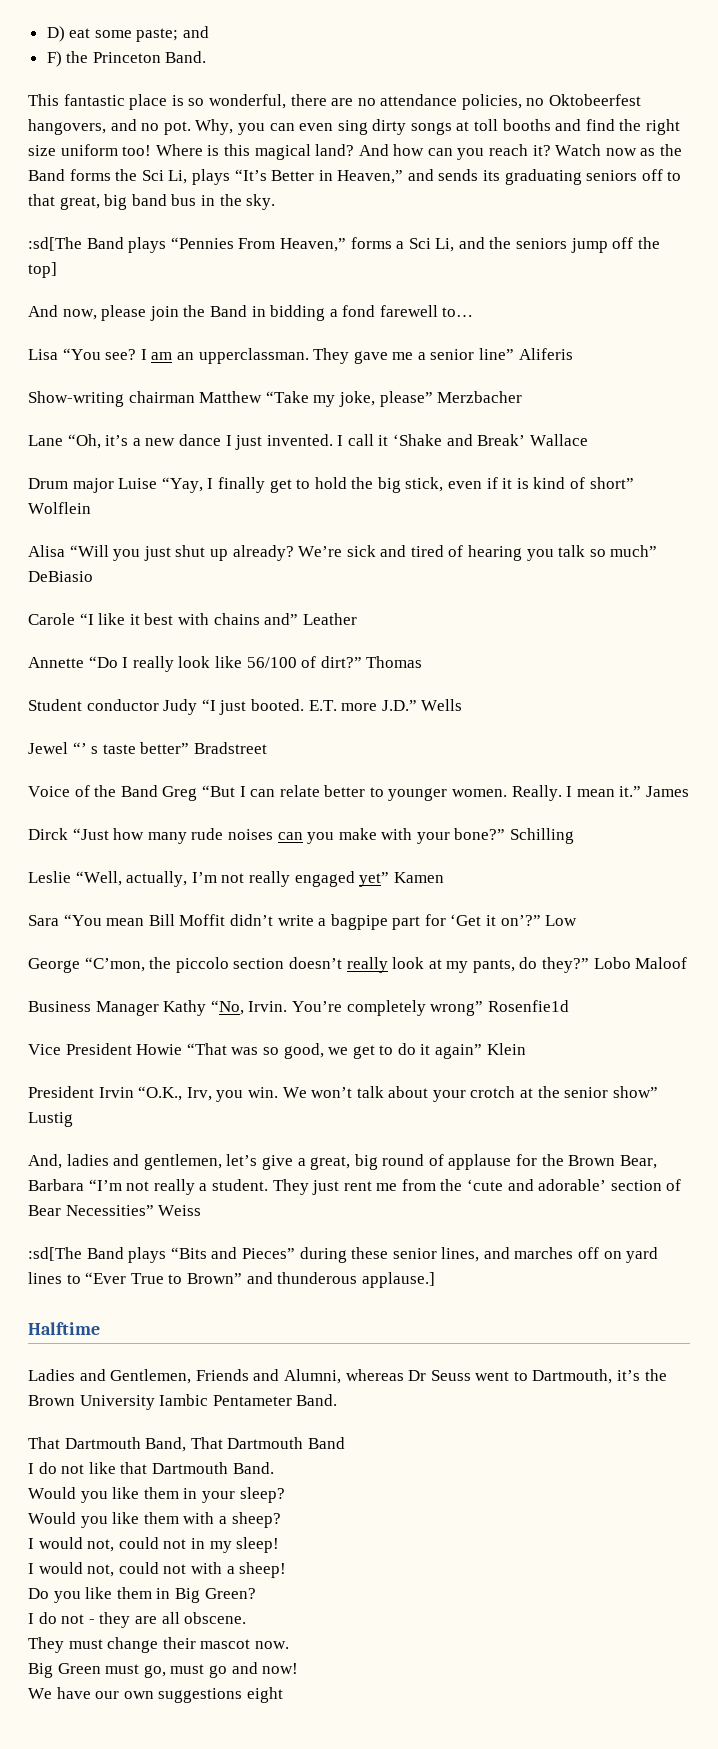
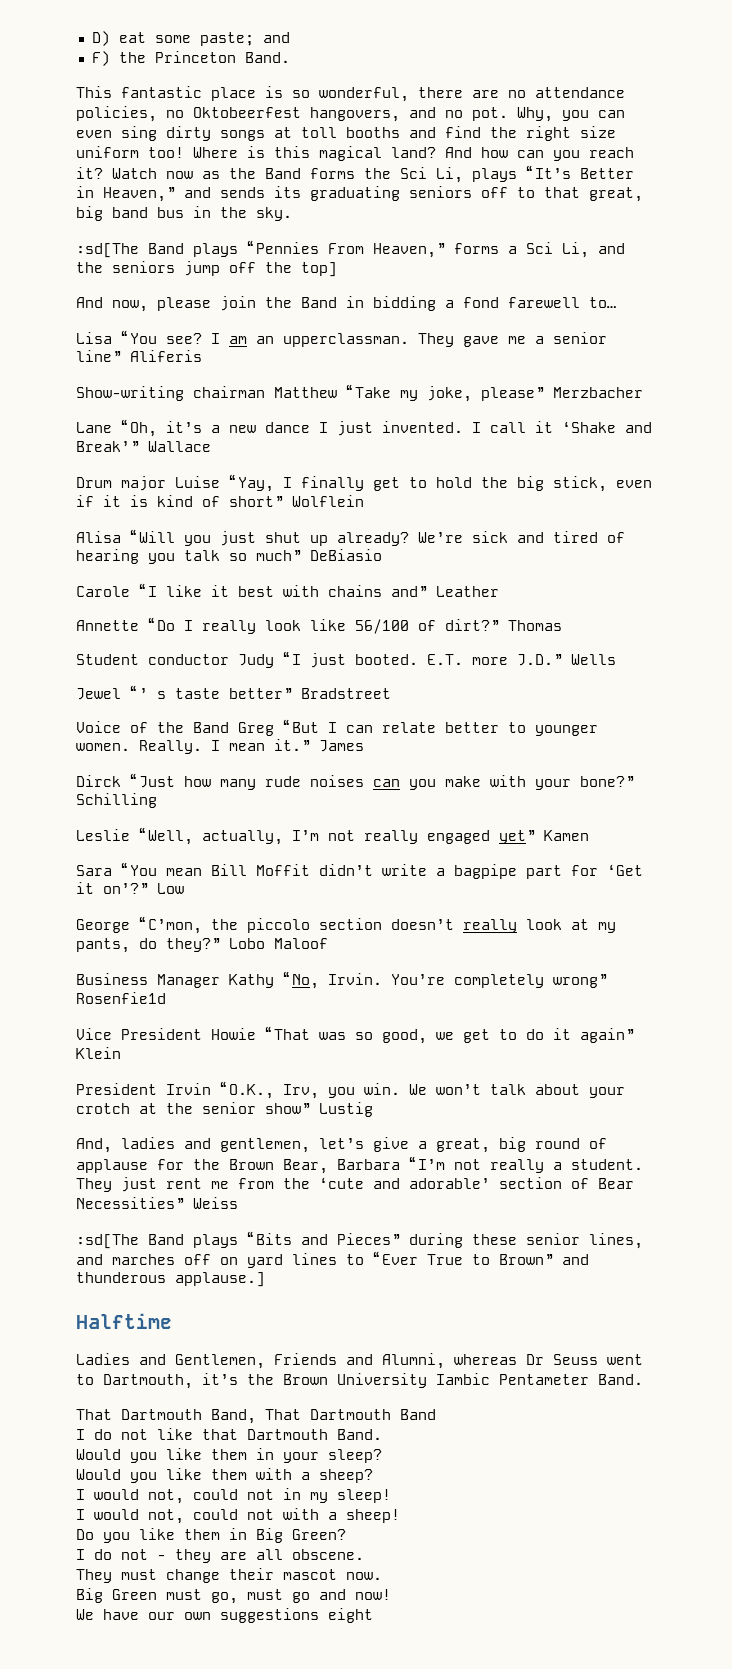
[477,434,526,446] Break’ -> [76,441,139,452] Break’”

